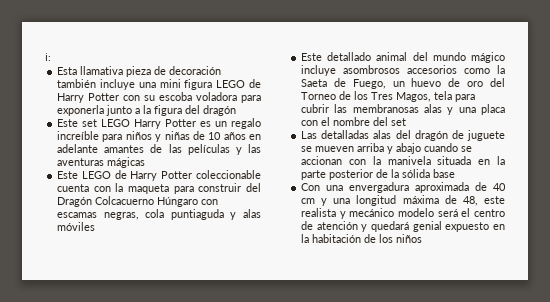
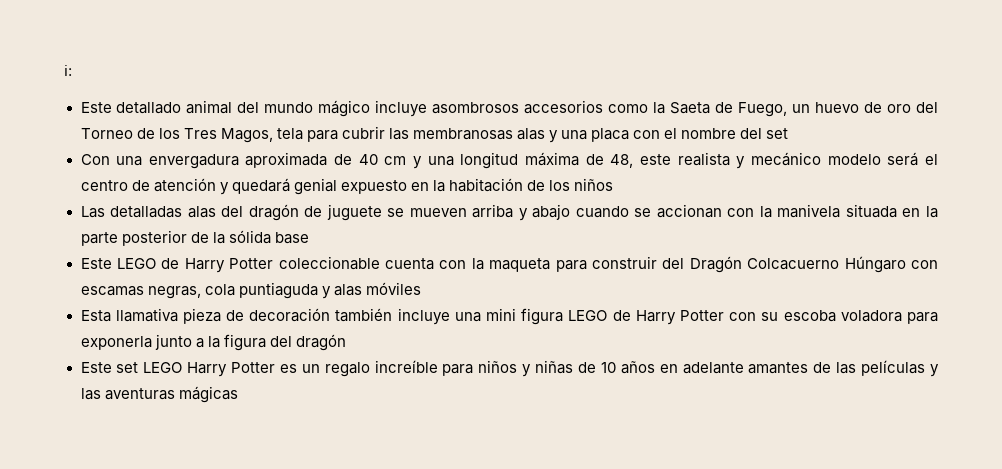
(51, 57) none -> [80,100,938,117] [80,126,789,143] [80,152,938,169] [80,178,614,195] [80,204,938,221] [80,230,309,246] [80,256,938,273] [80,282,421,299] // Este detallado animal del mundo mágico incluye asombrosos accesorios como la Saeta de Fuego, un huevo de oro del Torneo de los Tres Magos, tela para cubrir las membranosas alas y una placa con el nombre del set // Con una envergadura aproximada de 40 cm y una longitud máxima de 48, este realista y mecánico modelo será el centro de atención y quedará genial expuesto en la habitación de los niños // Las detalladas alas del dragón de juguete se mueven arriba y abajo cuando se accionan con la manivela situada en la parte posterior de la sólida base // Este LEGO de Harry Potter coleccionable cuenta con la maqueta para construir del Dragón Colcacuerno Húngaro con escamas negras, cola puntiaguda y alas móviles
[57,170,261,181] [57,183,261,194] [57,196,219,207] [57,209,261,220] [57,222,96,231] [301,52,505,63] [301,65,505,76] [301,78,505,89] [301,91,476,102] [301,104,505,115] [301,117,407,126] [301,130,505,141] [301,143,473,154] [301,156,505,165] [301,169,456,180] [301,182,506,193] [301,195,505,206] [301,208,505,219] [301,221,505,232] [301,234,423,243] // Este LEGO de Harry Potter coleccionable cuenta con la maqueta para construir del Dragón Colcacuerno Húngaro con escamas negras, cola puntiaguda y alas móviles // Este detallado animal del mundo mágico incluye asombrosos accesorios como la Saeta de Fuego, un huevo de oro del Torneo de los Tres Magos, tela para cubrir las membranosas alas y una placa con el nombre del set // Las detalladas alas del dragón de juguete se mueven arriba y abajo cuando se accionan con la manivela situada en la parte posterior de la sólida base // Con una envergadura aproximada de 40 cm y una longitud máxima de 48, este realista y mecánico modelo será el centro de atención y quedará genial expuesto en la habitación de los niños -> (238, 394) none

